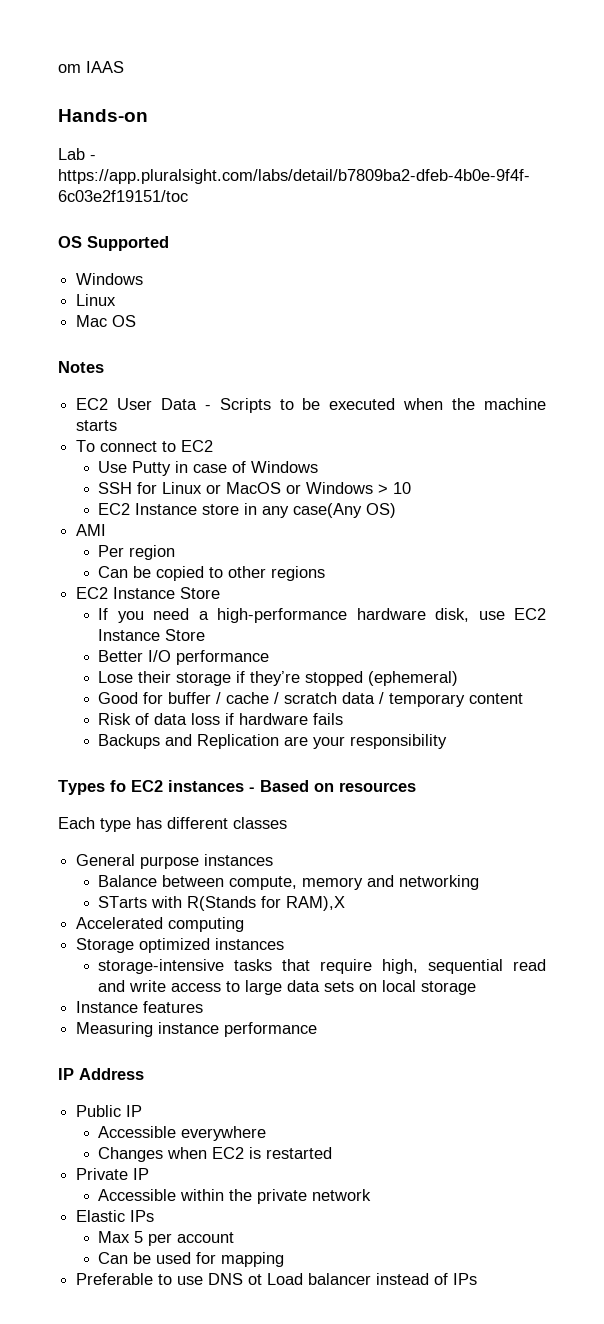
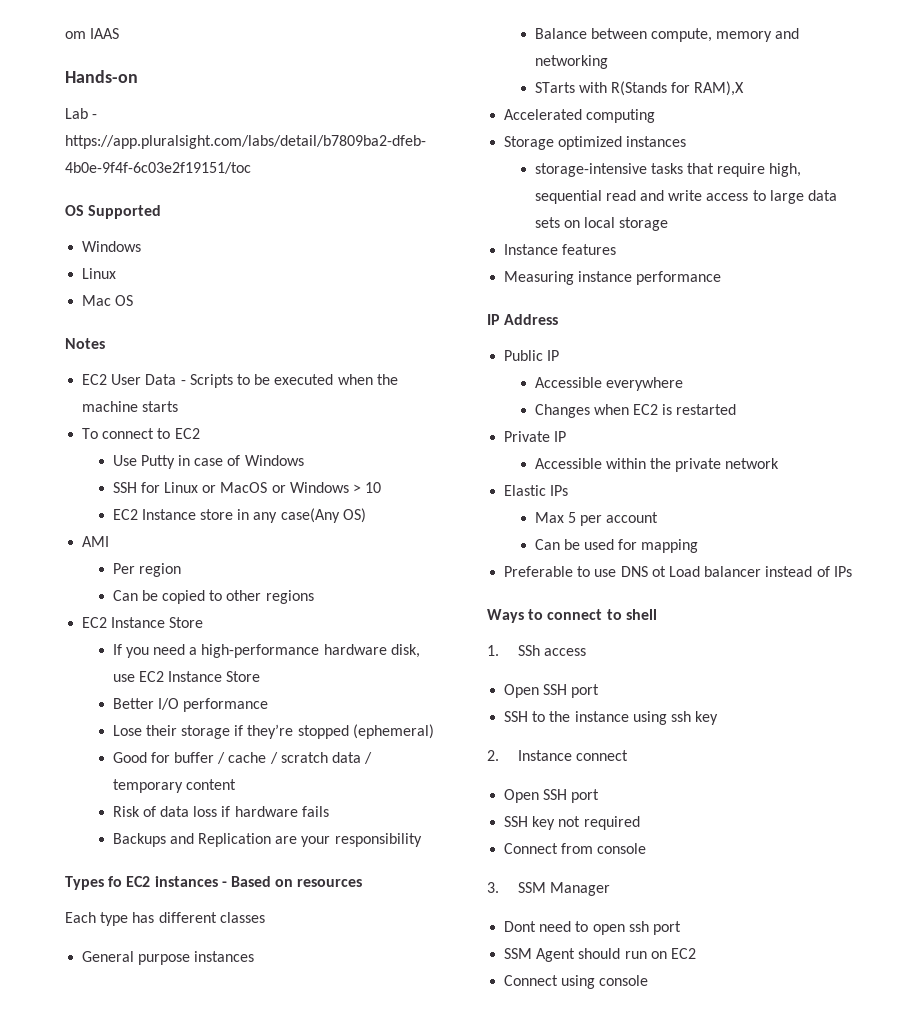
(478, 1279) none -> [487,609,657,623] [487,645,586,656] [504,684,600,698] [504,711,719,725] [487,750,628,761] [504,789,600,803] [504,816,640,830] [504,843,647,854] [487,882,610,896] [504,921,681,935] [504,948,696,962] [504,975,649,989] // Ways to connect to shell // 1. SSh access // Open SSH port // SSH to the instance using ssh key // 2. Instance connect // Open SSH port // SSH key not required // Connect from console // 3. SSM Manager // Dont need to open ssh port // SSM Agent should run on EC2 // Connect using console

